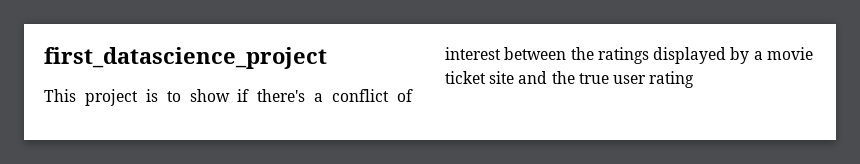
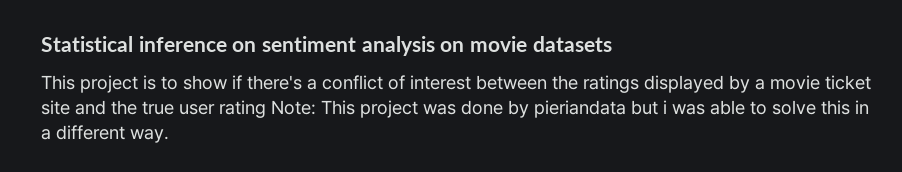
[44,47,327,69] first_datascience_project -> [41,36,612,56] Statistical inference on sentiment analysis on movie datasets
(695, 79) none -> [271,100,869,118] [41,125,169,143] Note: This project was done by pieriandata but i was able to solve this in a different way.

